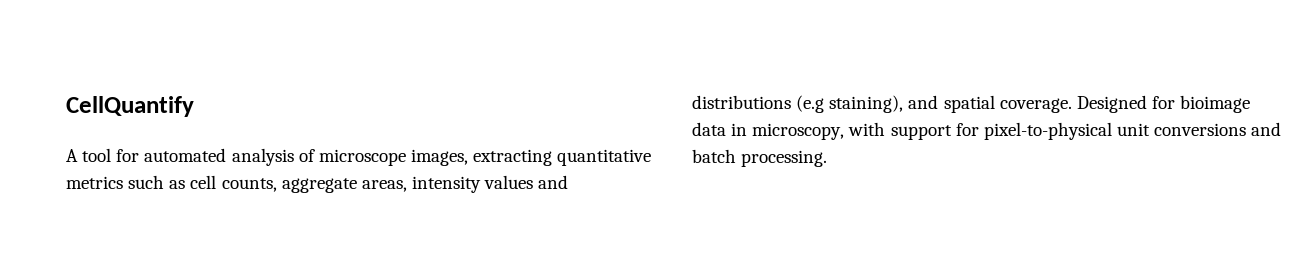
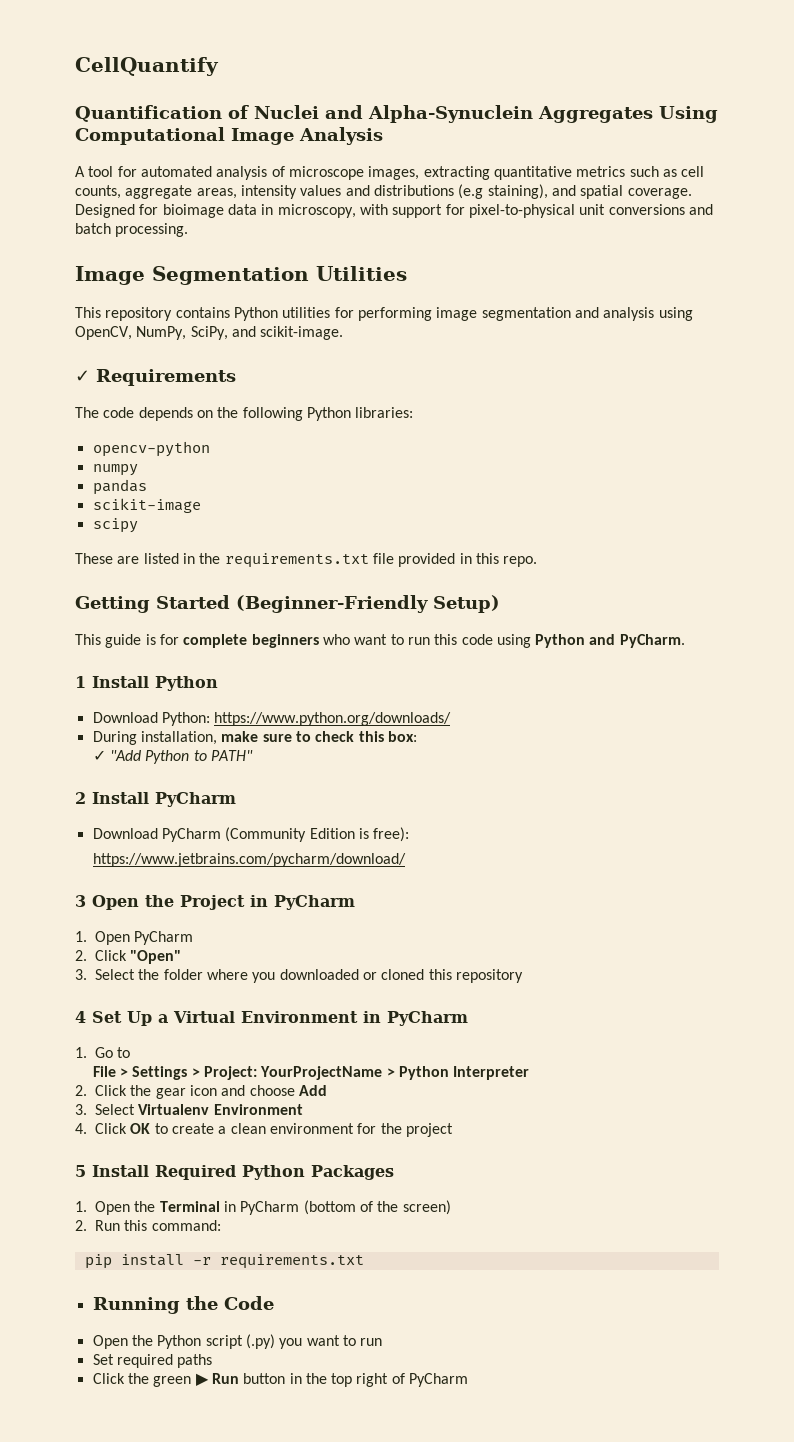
(194, 106) none -> [75,105,718,123] [75,127,383,145] // Quantification of Nuclei and Alpha-Synuclein Aggregates Using Computational Image Analysis
(828, 158) none -> [75,266,407,285] [75,307,693,321] [75,326,344,340] [75,369,236,386] [75,407,414,421] [92,441,210,457] [92,464,138,476] [92,479,147,495] [92,498,201,513] [92,518,138,533] [75,553,538,568] [75,595,500,613] [75,634,685,648] [75,676,218,691] [92,712,452,726] [92,731,417,745] [92,750,254,764] [75,792,236,807] [92,827,410,842] [92,853,406,867] [75,895,355,910] [75,931,194,945] [75,950,182,964] [75,969,523,983] [75,1011,468,1026] [75,1047,131,1058] [92,1066,530,1080] [75,1085,327,1099] [75,1104,303,1115] [75,1123,453,1137] [75,1165,394,1180] [75,1200,451,1215] [75,1220,221,1231] [84,1254,364,1269] [92,1296,274,1314] [92,1334,383,1349] [92,1354,213,1368] [92,1373,469,1387] // Image Segmentation Utilities // This repository contains Python utilities for performing image segmentation and analysis using OpenCV, NumPy, SciPy, and scikit-image. // ✓ Requirements // The code depends on the following Python libraries: // opencv-python // numpy // pandas // scikit-image // scipy // These are listed in the requirements.txt file provided in this repo. // Getting Started (Beginner-Friendly Setup) // This guide is for complete beginners who want to run this code using Python and PyCharm. // 1 Install Python // Download Python: https://www.python.org/downloads/ // During installation, make sure to check this box: // ✓ "Add Python to PATH" // 2 Install PyCharm // Download PyCharm (Community Edition is free): // https://www.jetbrains.com/pycharm/download/ // 3 Open the Project in PyCharm // 1. Open PyCharm // 2. Click "Open" // 3. Select the folder where you downloaded or cloned this repository // 4 Set Up a Virtual Environment in PyCharm // 1. Go to // File > Settings > Project: YourProjectName > Python Interpreter // 2. Click the gear icon and choose Add // 3. Select Virtualenv Environment // 4. Click OK to create a clean environment for the project // 5 Install Required Python Packages // 1. Open the Terminal in PyCharm (bottom of the screen) // 2. Run this command: // pip install -r requirements.txt // Running the Code // Open the Python script (.py) you want to run // Set required paths // Click the green ▶ Run button in the top right of PyCharm

